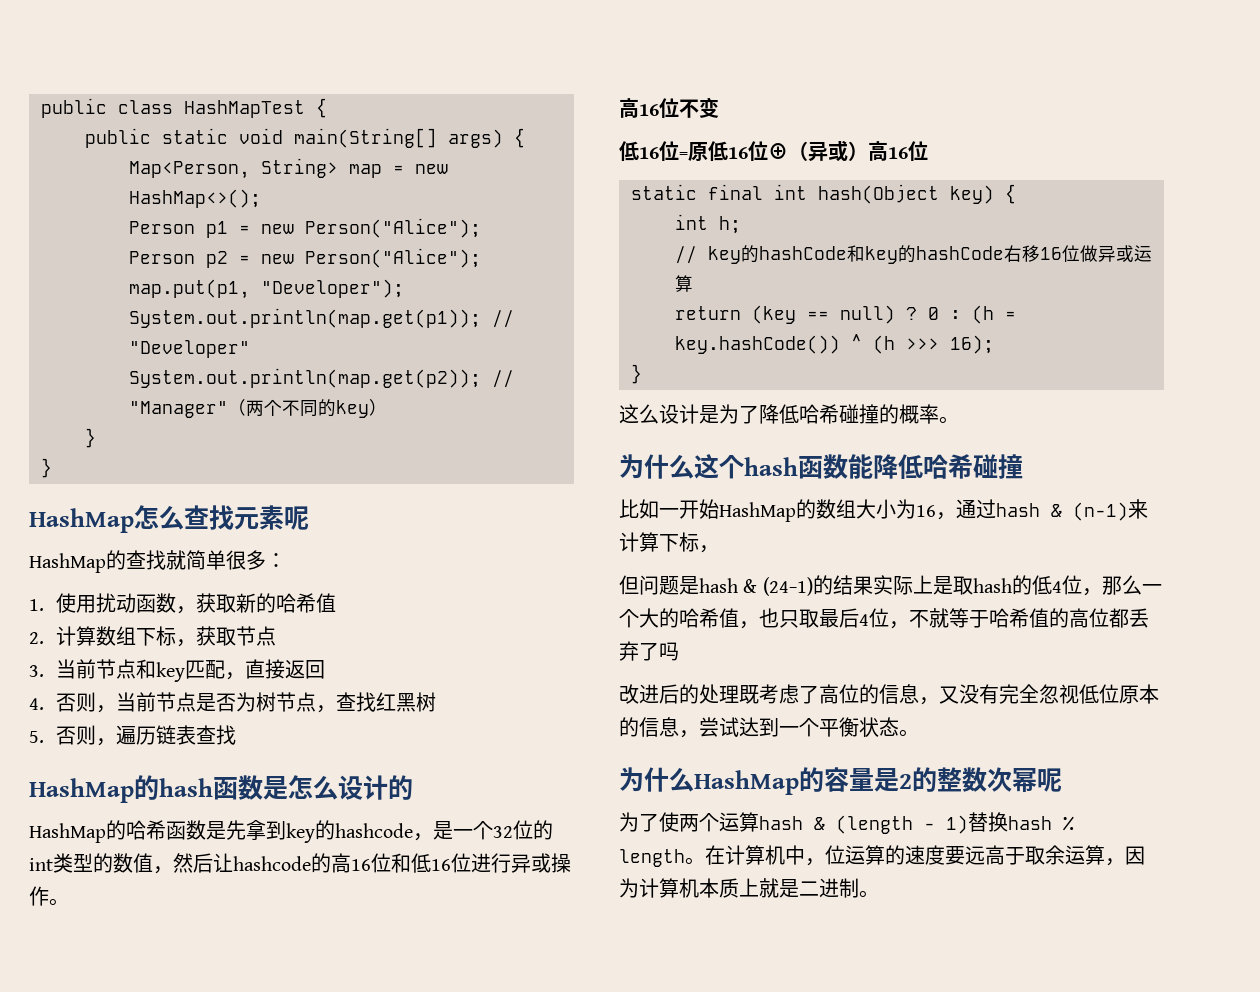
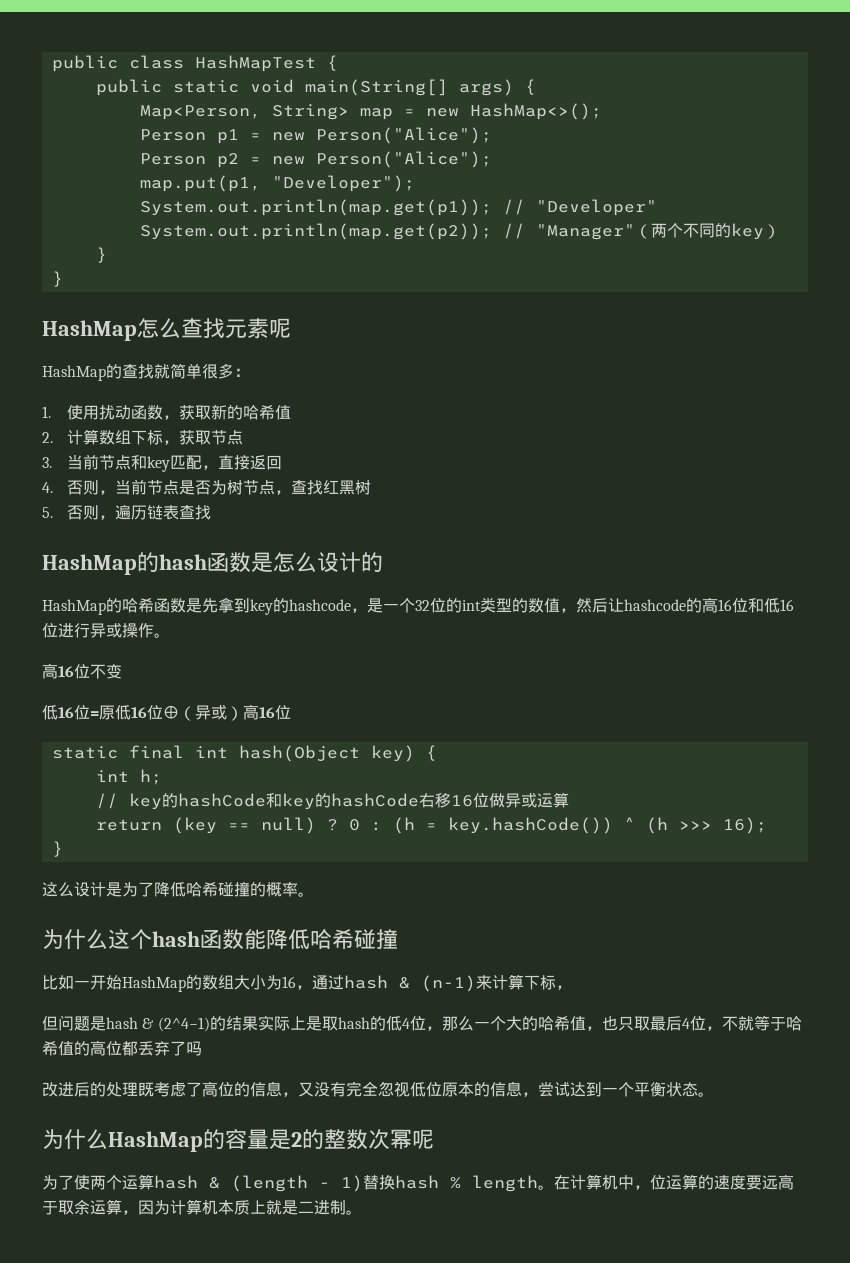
[762,577,813,596] (24−1) -> [157,1017,210,1032] (2^4−1)

